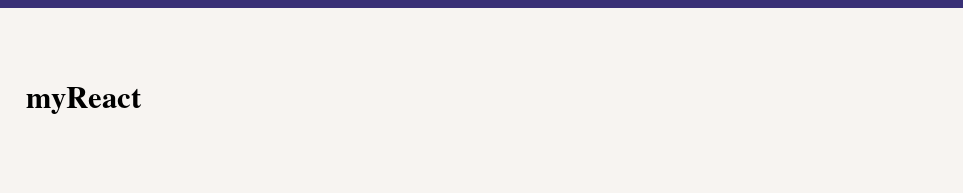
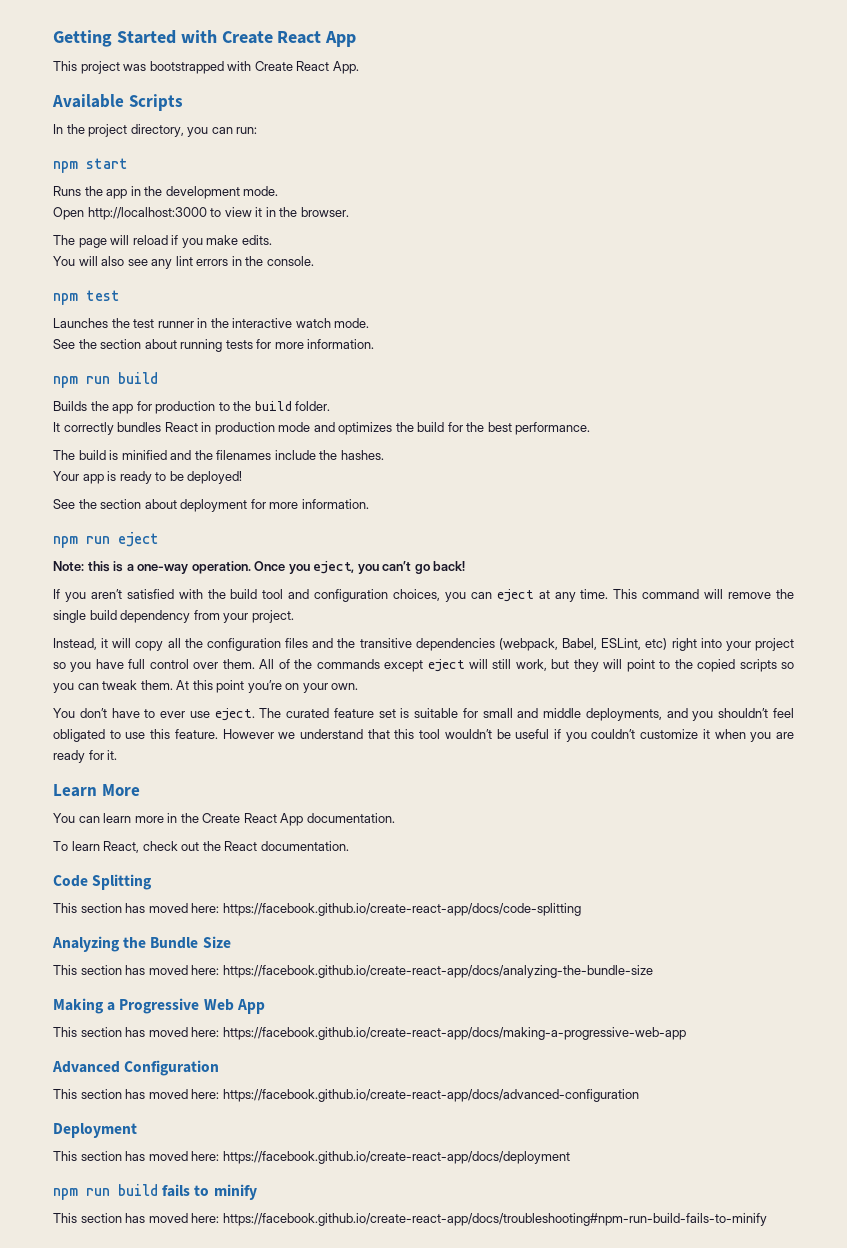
[26,87,142,114] myReact -> [53,30,357,47] [53,61,359,74] [52,94,183,111] [53,124,258,137] [53,158,128,173] [53,186,279,199] [53,207,349,220] [53,235,272,248] [53,256,314,269] [53,290,120,305] [53,318,370,328] [53,339,375,352] [53,372,158,388] [53,401,331,414] [53,422,591,435] [53,450,384,460] [53,471,243,484] [53,499,369,512] [53,532,159,548] [53,561,466,574] [53,589,795,602] [53,610,294,623] [53,638,794,651] [53,659,795,672] [53,680,359,693] [53,708,795,721] [53,729,794,742] [53,750,118,763] [53,784,140,797] [53,813,395,826] [53,841,349,853] [53,874,153,890] [53,903,581,916] [52,936,231,952] [53,965,653,978] [53,998,265,1014] [53,1027,686,1040] [52,1060,220,1076] [53,1089,639,1102] [53,1123,137,1138] [53,1151,570,1164] [53,1184,257,1200] [53,1213,767,1226] Getting Started with Create React App // This project was bootstrapped with Create React App. // Available Scripts // In the project directory, you can run: // npm start // Runs the app in the development mode. // Open http://localhost:3000 to view it in the browser. // The page will reload if you make edits. // You will also see any lint errors in the console. // npm test // Launches the test runner in the interactive watch mode. // See the section about running tests for more information. // npm run build // Builds the app for production to the build folder. // It correctly bundles React in production mode and optimizes the build for the best performance. // The build is minified and the filenames include the hashes. // Your app is ready to be deployed! // See the section about deployment for more information. // npm run eject // Note: this is a one-way operation. Once you eject, you can’t go back! // If you aren’t satisfied with the build tool and configuration choices, you can eject at any time. This command will remove the single build dependency from your project. // Instead, it will copy all the configuration files and the transitive dependencies (webpack, Babel, ESLint, etc) right into your project so you have full control over them. All of the commands except eject will still work, but they will point to the copied scripts so you can tweak them. At this point you’re on your own. // You don’t have to ever use eject. The curated feature set is suitable for small and middle deployments, and you shouldn’t feel obligated to use this feature. However we understand that this tool wouldn’t be useful if you couldn’t customize it when you are ready for it. // Learn More // You can learn more in the Create React App documentation. // To learn React, check out the React documentation. // Code Splitting // This section has moved here: https://facebook.github.io/create-react-app/docs/code-splitting // Analyzing the Bundle Size // This section has moved here: https://facebook.github.io/create-react-app/docs/analyzing-the-bundle-size // Making a Progressive Web App // This section has moved here: https://facebook.github.io/create-react-app/docs/making-a-progressive-web-app // Advanced Configuration // This section has moved here: https://facebook.github.io/create-react-app/docs/advanced-configuration // Deployment // This section has moved here: https://facebook.github.io/create-react-app/docs/deployment // npm run build fails to minify // This section has moved here: https://facebook.github.io/create-react-app/docs/troubleshooting#npm-run-build-fails-to-minify

